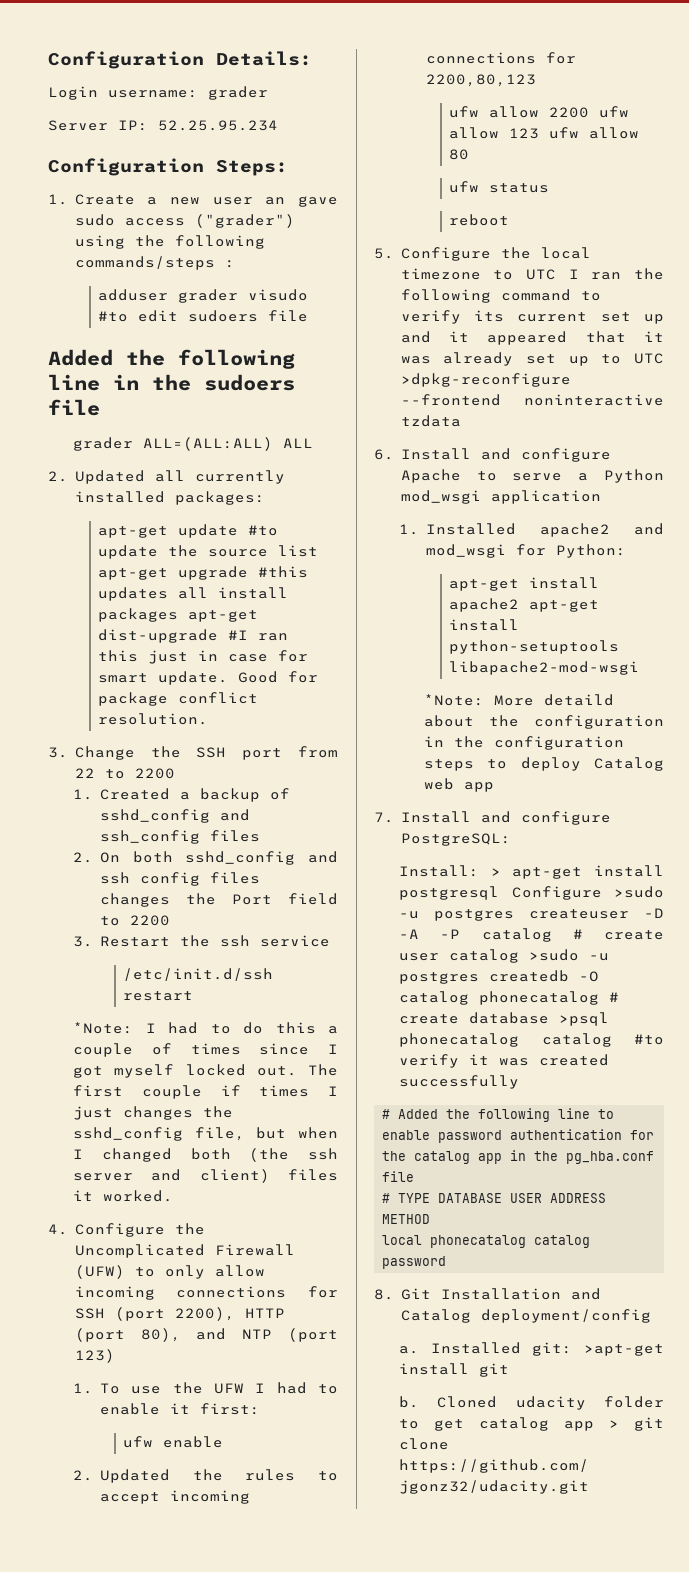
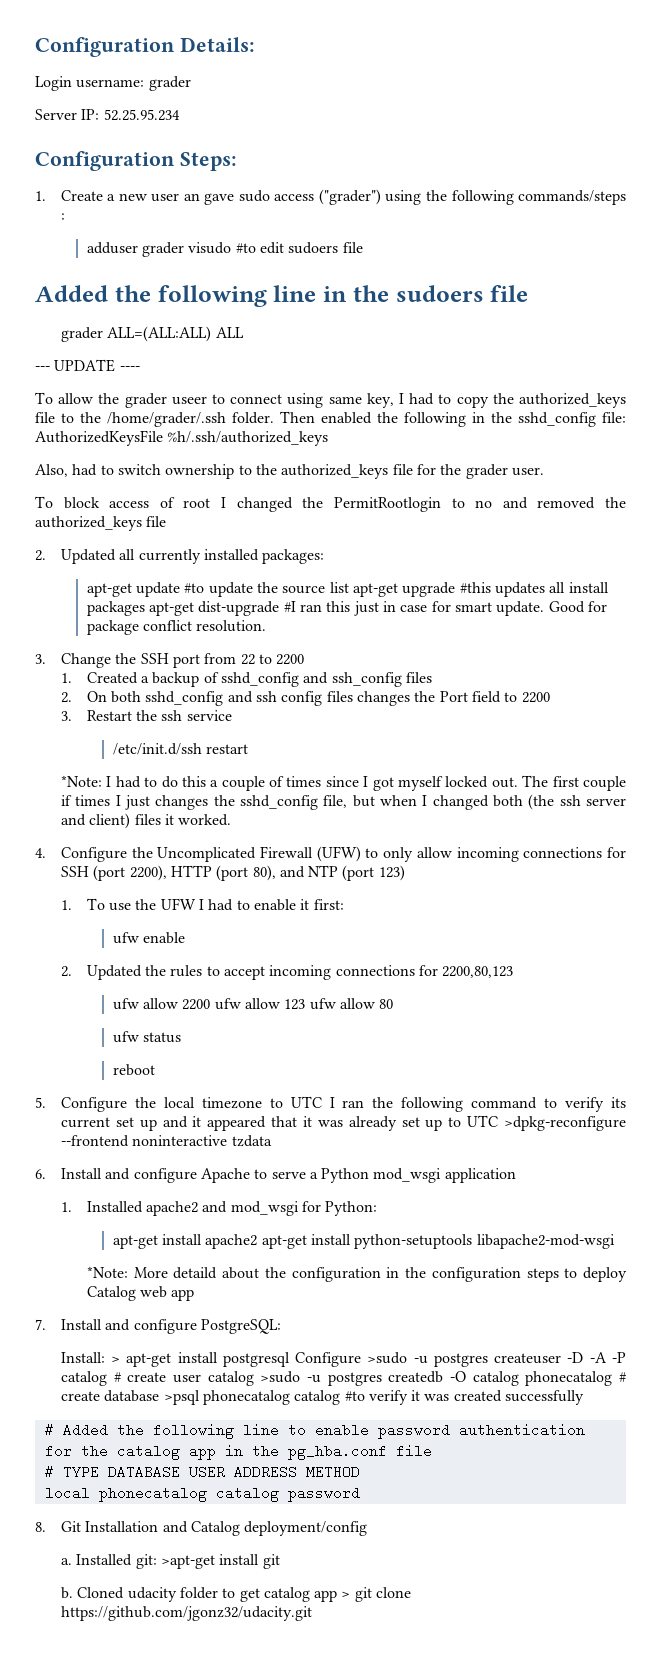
(314, 443) none -> [35,359,140,372] [35,392,626,408] [35,411,626,427] [35,430,329,446] [35,464,544,479] [35,496,627,512] [35,516,167,531] // --- UPDATE ---- // To allow the grader useer to connect using same key, I had to copy the authorized_keys file to the /home/grader/.ssh folder. Then enabled the following in the sshd_config file: AuthorizedKeysFile %h/.ssh/authorized_keys // Also, had to switch ownership to the authorized_keys file for the grader user. // To block access of root I changed the PermitRootlogin to no and removed the authorized_keys file

